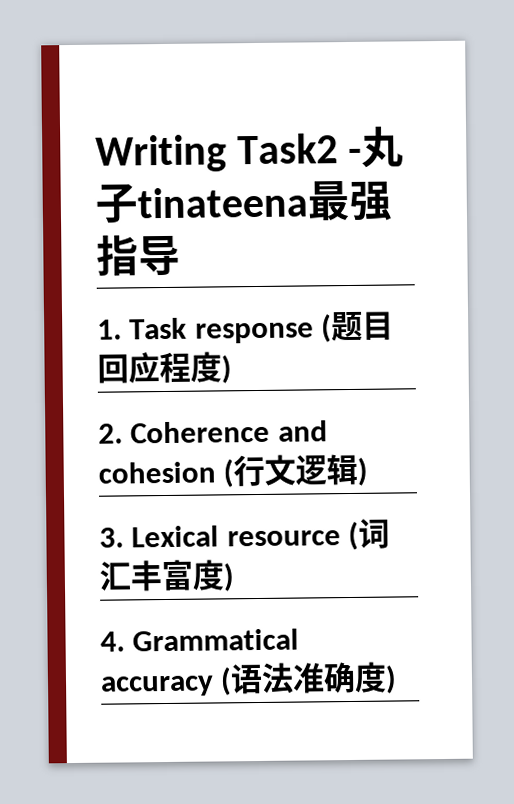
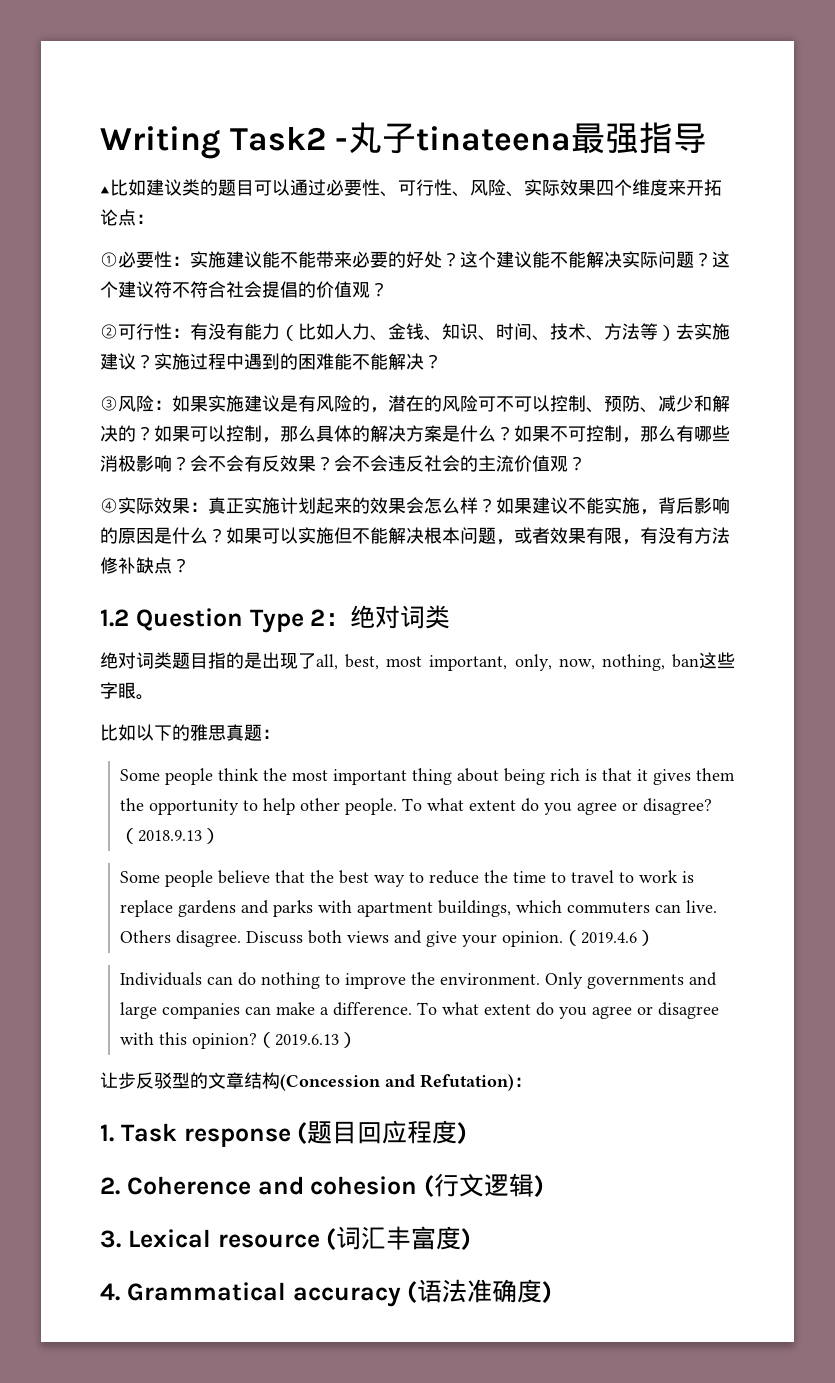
(181, 255) none -> [100,179,722,197] [100,209,154,226] [100,251,730,268] [100,281,388,298] [100,323,730,341] [100,353,442,370] [100,395,730,413] [100,425,730,443] [100,455,586,472] [100,497,730,515] [100,527,730,545] [100,557,190,574] [100,605,451,633] [100,652,735,671] [100,682,154,700] [100,724,280,741] [120,768,736,785] [120,798,713,815] [120,828,221,844] [120,870,695,887] [120,900,718,917] [120,930,656,947] [120,972,718,989] [120,1002,720,1019] [120,1032,358,1049] [100,1072,532,1091] // ▲比如建议类的题目可以通过必要性、可行性、风险、实际效果四个维度来开拓论点： // ①必要性：实施建议能不能带来必要的好处？这个建议能不能解决实际问题？这个建议符不符合社会提倡的价值观？ // ②可行性：有没有能力（比如人力、金钱、知识、时间、技术、方法等）去实施建议？实施过程中遇到的困难能不能解决？ // ③风险：如果实施建议是有风险的，潜在的风险可不可以控制、预防、减少和解决的？如果可以控制，那么具体的解决方案是什么？如果不可控制，那么有哪些消极影响？会不会有反效果？会不会违反社会的主流价值观？ // ④实际效果：真正实施计划起来的效果会怎么样？如果建议不能实施，背后影响的原因是什么？如果可以实施但不能解决根本问题，或者效果有限，有没有方法修补缺点？ // 1.2 Question Type 2：绝对词类 // 绝对词类题目指的是出现了all, best, most important, only, now, nothing, ban这些字眼。 // 比如以下的雅思真题： // Some people think the most important thing about being rich is that it gives them the opportunity to help other people. To what extent do you agree or disagree?（2018.9.13） // Some people believe that the best way to reduce the time to travel to work is replace gardens and parks with apartment buildings, which commuters can live. Others disagree. Discuss both views and give your opinion.（2019.4.6） // Individuals can do nothing to improve the environment. Only governments and large companies can make a difference. To what extent do you agree or disagree with this opinion?（2019.6.13） // 让步反驳型的文章结构(Concession and Refutation)：

